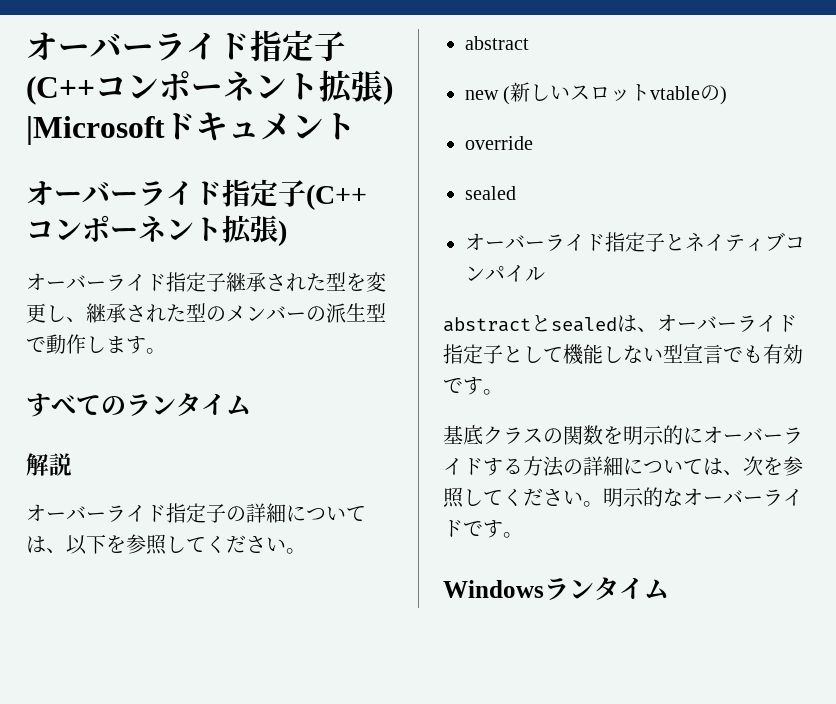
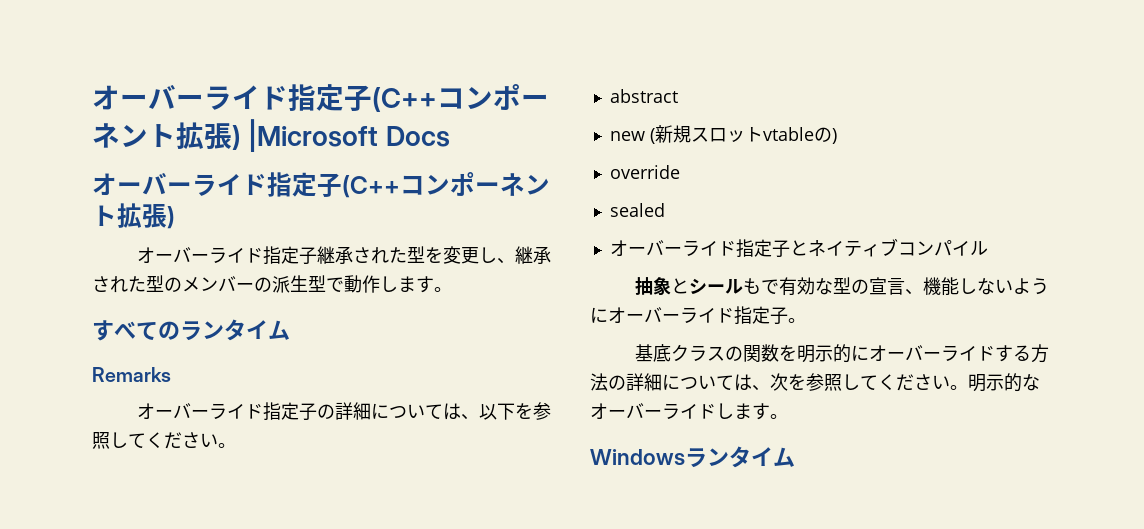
[164,112,356,141] ドキュメント -> [385,126,450,147] Docs
[26,453,72,476] 解説 -> [92,367,171,382] Remarks
[530,84,571,101] しい -> [672,125,691,143] 規
[443,314,797,332] [443,344,803,365] [443,377,483,395] abstractとsealedは、オーバーライド指定子として機能しない型宣言でも有効です -> [635,277,1050,296] [590,306,788,325] 抽象とシールもで有効な型の宣言、機能しないようにオーバーライド指定子
[463,521,483,536] で -> [716,403,752,419] しま

